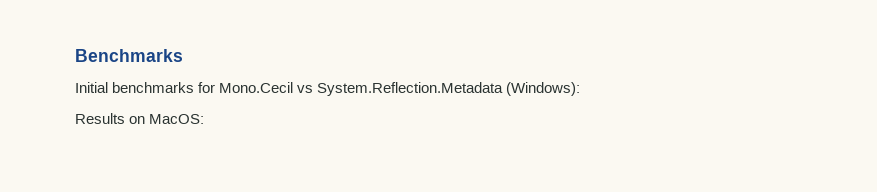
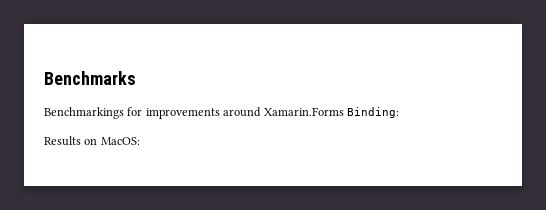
[75,82,581,96] Initial benchmarks for Mono.Cecil vs System.Reflection.Metadata (Windows): -> [44,107,399,119] Benchmarkings for improvements around Xamarin.Forms Binding:

